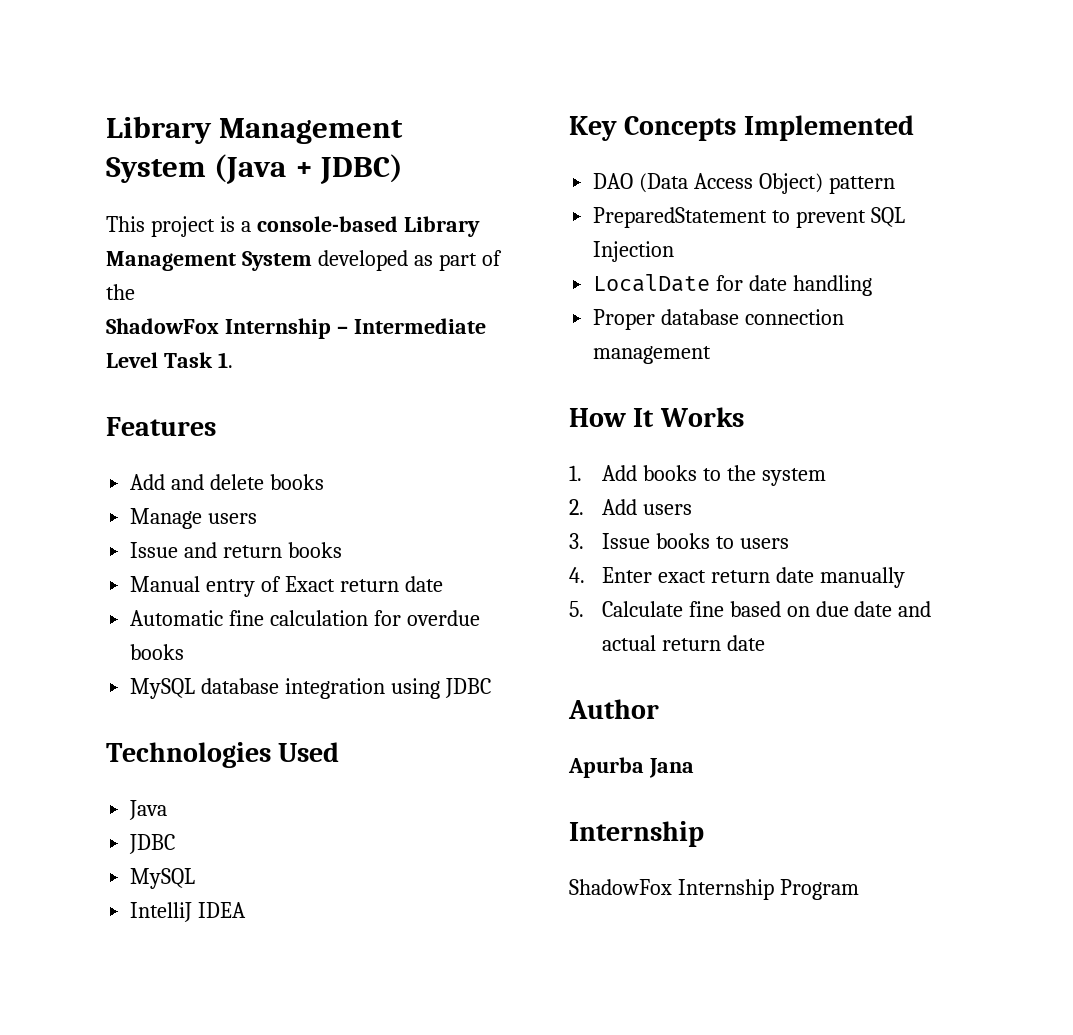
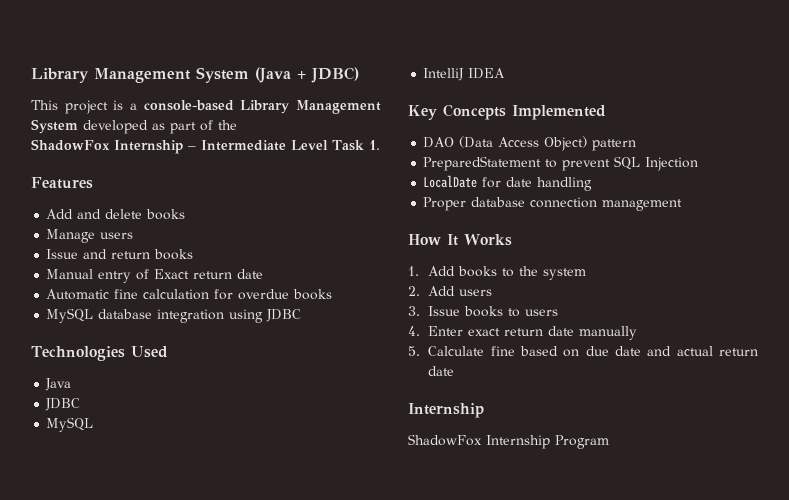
[568,699,659,719] [568,757,694,778] // Author // Apurba Jana -> (455, 371) none

